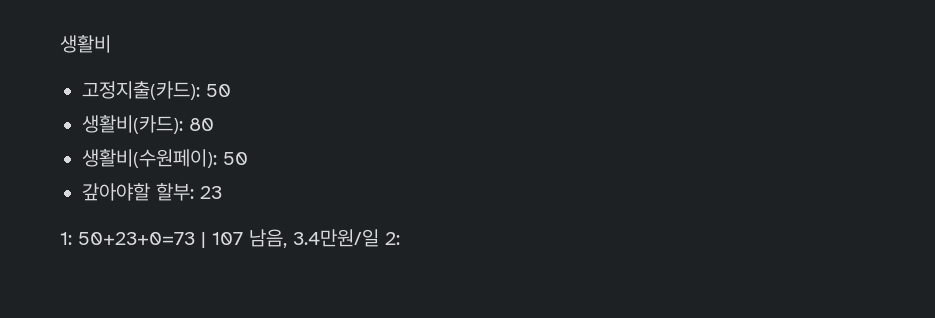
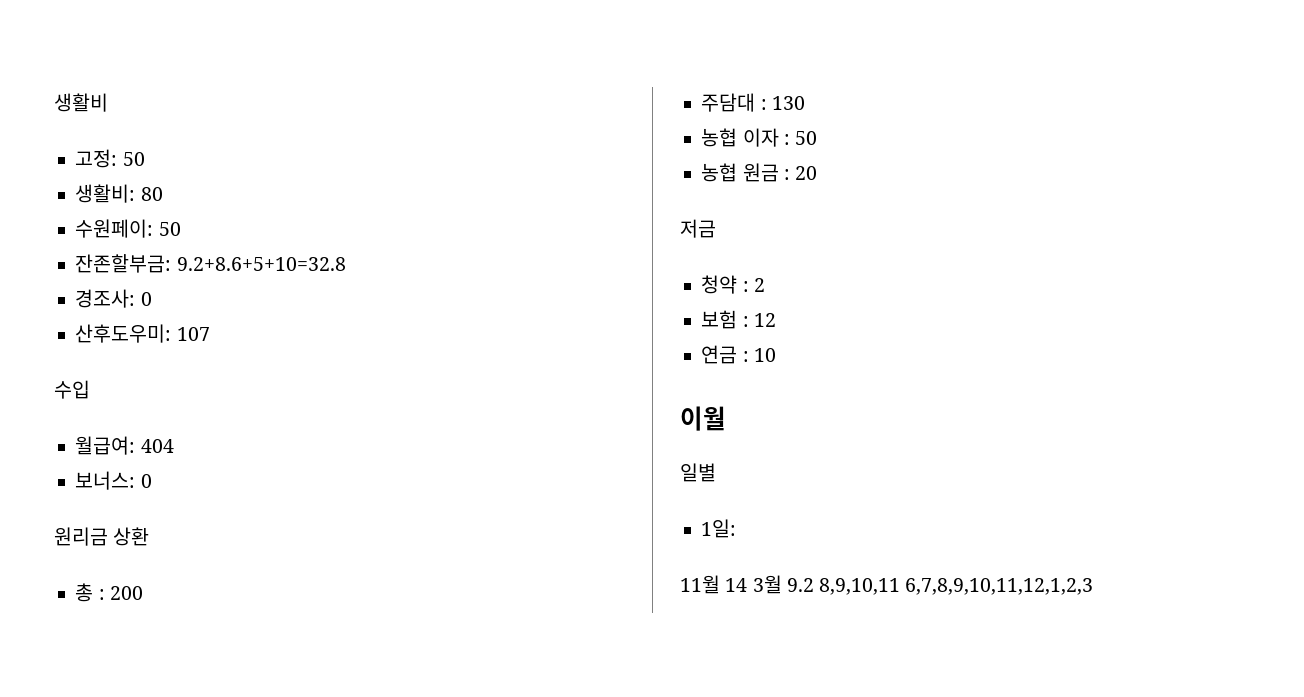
[82,81,231,100] [82,115,183,134] 고정지출(카드): 50 // 생활비(카드): -> [75,149,145,168] [75,184,136,203] 고정: 50 // 생활비:
[82,149,248,168] [82,183,222,201] [60,229,400,248] 생활비(수원페이): 50 // 갚아야할 할부: 23 // 1: 50+23+0=73 | 107 남음, 3.4만원/일 2: -> [75,219,181,238] [75,254,346,273] [75,289,152,308] [75,324,210,343] [54,380,90,399] [75,436,174,455] [75,471,152,490] [54,527,150,546] [75,583,143,602] [701,93,805,112] [701,128,818,147] [701,163,818,182] [680,219,716,238] [701,275,765,294] [701,310,776,329] [701,345,776,364] [680,406,726,431] [680,463,716,482] [701,519,737,538] [680,575,1094,595] 수원페이: 50 // 잔존할부금: 9.2+8.6+5+10=32.8 // 경조사: 0 // 산후도우미: 107 // 수입 // 월급여: 404 // 보너스: 0 // 원리금 상환 // 총 : 200 // 주담대 : 130 // 농협 이자 : 50 // 농협 원금 : 20 // 저금 // 청약 : 2 // 보험 : 12 // 연금 : 10 // 이월 // 일별 // 1일: // 11월 14 3월 9.2 8,9,10,11 6,7,8,9,10,11,12,1,2,3

